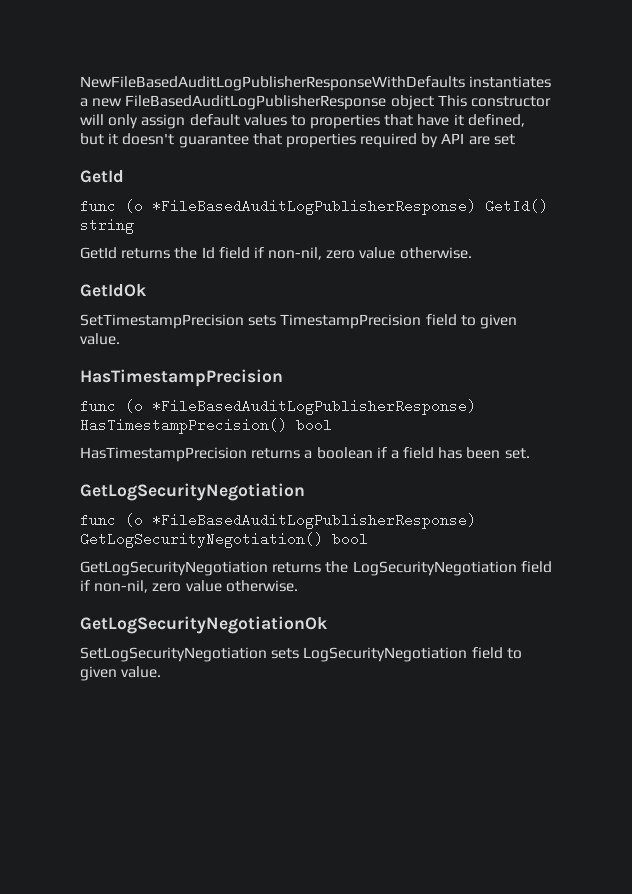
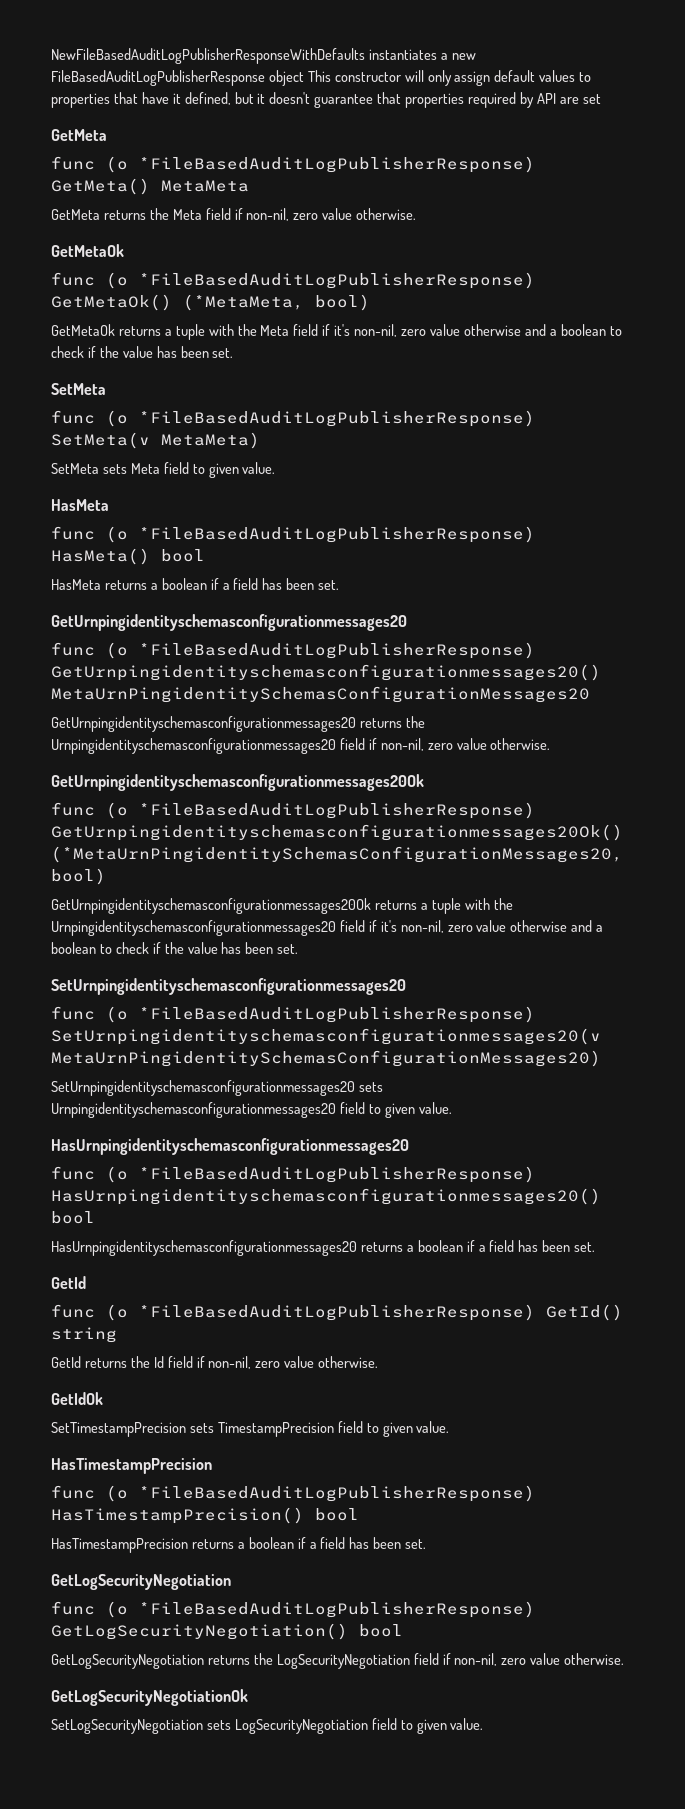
(515, 139) none -> [51,129,107,141] [51,156,535,173] [51,178,249,195] [51,208,417,221] [51,244,124,257] [51,272,535,289] [51,294,370,311] [51,324,622,340] [51,346,234,358] [51,383,106,395] [51,410,535,427] [51,432,260,449] [51,462,276,478] [51,499,109,511] [51,526,535,543] [51,548,205,565] [51,578,340,590] [51,614,407,631] [51,642,535,659] [51,664,601,681] [51,686,590,703] [51,716,425,732] [51,738,551,754] [51,774,424,791] [51,802,535,819] [51,824,623,841] [51,846,623,863] [51,868,106,885] [51,898,513,914] [51,920,604,936] [51,942,299,954] [51,978,406,995] [51,1006,535,1023] [51,1028,601,1045] [51,1050,601,1067] [51,1080,383,1096] [51,1102,452,1118] [51,1138,409,1155] [51,1166,535,1183] [51,1188,601,1205] [51,1211,95,1224] [51,1240,596,1256] // GetMeta // func (o *FileBasedAuditLogPublisherResponse) GetMeta() MetaMeta // GetMeta returns the Meta field if non-nil, zero value otherwise. // GetMetaOk // func (o *FileBasedAuditLogPublisherResponse) GetMetaOk() (*MetaMeta, bool) // GetMetaOk returns a tuple with the Meta field if it's non-nil, zero value otherwise and a boolean to check if the value has been set. // SetMeta // func (o *FileBasedAuditLogPublisherResponse) SetMeta(v MetaMeta) // SetMeta sets Meta field to given value. // HasMeta // func (o *FileBasedAuditLogPublisherResponse) HasMeta() bool // HasMeta returns a boolean if a field has been set. // GetUrnpingidentityschemasconfigurationmessages20 // func (o *FileBasedAuditLogPublisherResponse) GetUrnpingidentityschemasconfigurationmessages20() MetaUrnPingidentitySchemasConfigurationMessages20 // GetUrnpingidentityschemasconfigurationmessages20 returns the Urnpingidentityschemasconfigurationmessages20 field if non-nil, zero value otherwise. // GetUrnpingidentityschemasconfigurationmessages20Ok // func (o *FileBasedAuditLogPublisherResponse) GetUrnpingidentityschemasconfigurationmessages20Ok() (*MetaUrnPingidentitySchemasConfigurationMessages20, bool) // GetUrnpingidentityschemasconfigurationmessages20Ok returns a tuple with the Urnpingidentityschemasconfigurationmessages20 field if it's non-nil, zero value otherwise and a boolean to check if the value has been set. // SetUrnpingidentityschemasconfigurationmessages20 // func (o *FileBasedAuditLogPublisherResponse) SetUrnpingidentityschemasconfigurationmessages20(v MetaUrnPingidentitySchemasConfigurationMessages20) // SetUrnpingidentityschemasconfigurationmessages20 sets Urnpingidentityschemasconfigurationmessages20 field to given value. // HasUrnpingidentityschemasconfigurationmessages20 // func (o *FileBasedAuditLogPublisherResponse) HasUrnpingidentityschemasconfigurationmessages20() bool // HasUrnpingidentityschemasconfigurationmessages20 returns a boolean if a field has been set.

